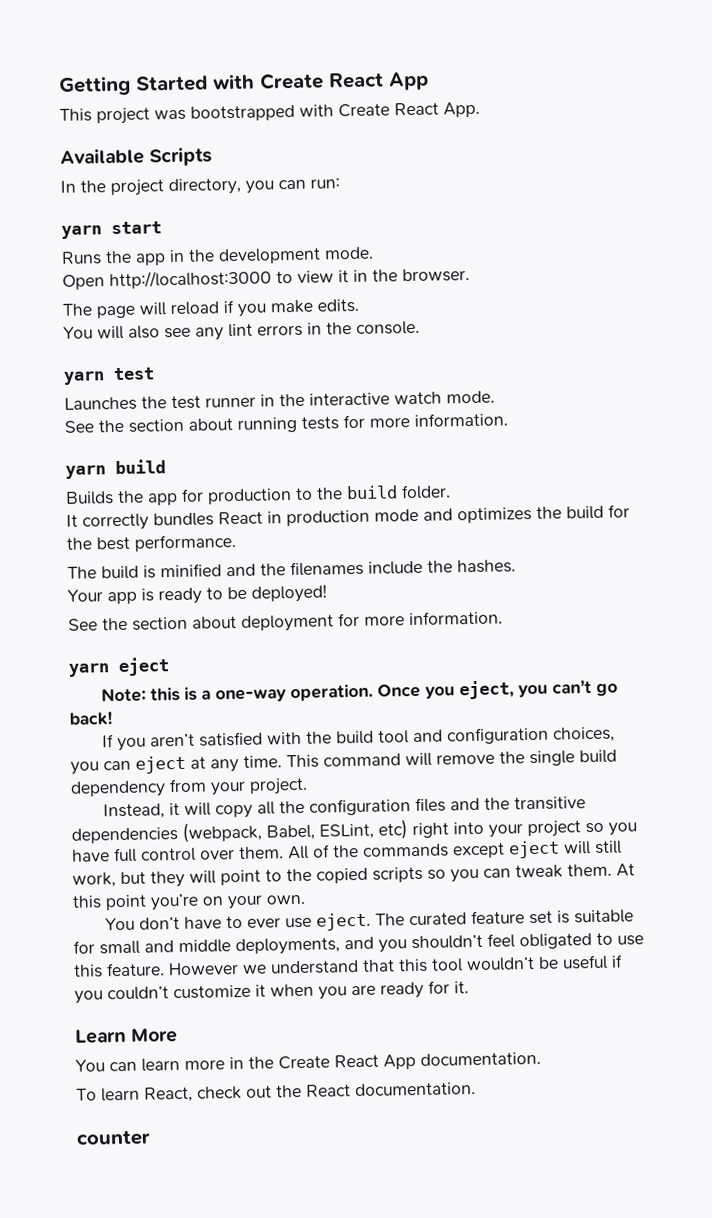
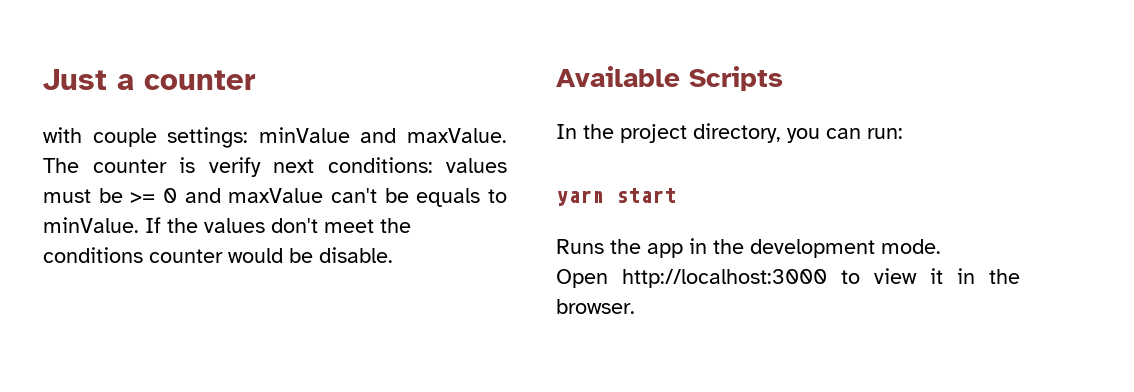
[58,71,429,96] [59,101,480,125] Getting Started with Create React App // This project was bootstrapped with Create React App. -> [43,69,256,90] [43,127,507,148] [43,157,507,177] [43,188,508,207] [43,217,411,233] [43,247,393,263] Just a counter // with couple settings: minValue and maxValue. The counter is verify next conditions: values must be >= 0 and maxValue can't be equals to minValue. If the values don't meet the conditions counter would be disable.
[62,298,359,319] [63,320,420,341] [63,367,155,385] [64,390,495,411] [64,412,508,433] [65,459,166,479] [65,484,451,506] [66,504,630,531] [66,534,236,552] [67,559,516,580] [67,584,327,605] [68,610,503,632] [68,657,170,677] [100,680,618,703] [69,711,112,726] [101,726,615,752] [70,749,617,775] [70,777,308,798] [102,796,586,820] [71,819,637,844] [72,840,622,863] [72,863,635,888] [72,893,305,911] [104,909,634,931] [73,932,644,956] [73,954,623,978] [74,980,469,1004] [75,1028,179,1044] [75,1051,541,1072] [76,1082,476,1103] [76,1129,151,1146] // The page will reload if you make edits. // You will also see any lint errors in the console. // yarn test // Launches the test runner in the interactive watch mode. // See the section about running tests for more information. // yarn build // Builds the app for production to the build folder. // It correctly bundles React in production mode and optimizes the build for the best performance. // The build is minified and the filenames include the hashes. // Your app is ready to be deployed! // See the section about deployment for more information. // yarn eject // Note: this is a one-way operation. Once you eject, you can’t go back! // If you aren’t satisfied with the build tool and configuration choices, you can eject at any time. This command will remove the single build dependency from your project. // Instead, it will copy all the configuration files and the transitive dependencies (webpack, Babel, ESLint, etc) right into your project so you have full control over them. All of the commands except eject will still work, but they will point to the copied scripts so you can tweak them. At this point you’re on your own. // You don’t have to ever use eject. The curated feature set is suitable for small and middle deployments, and you shouldn’t feel obligated to use this feature. However we understand that this tool wouldn’t be useful if you couldn’t customize it when you are ready for it. // Learn More // You can learn more in the Create React App documentation. // To learn React, check out the React documentation. // counter -> (635, 306) none

